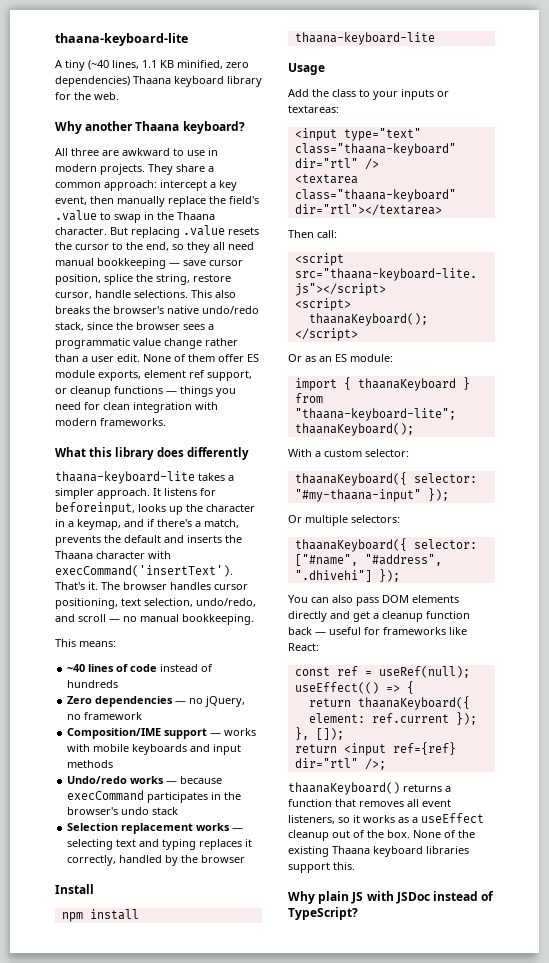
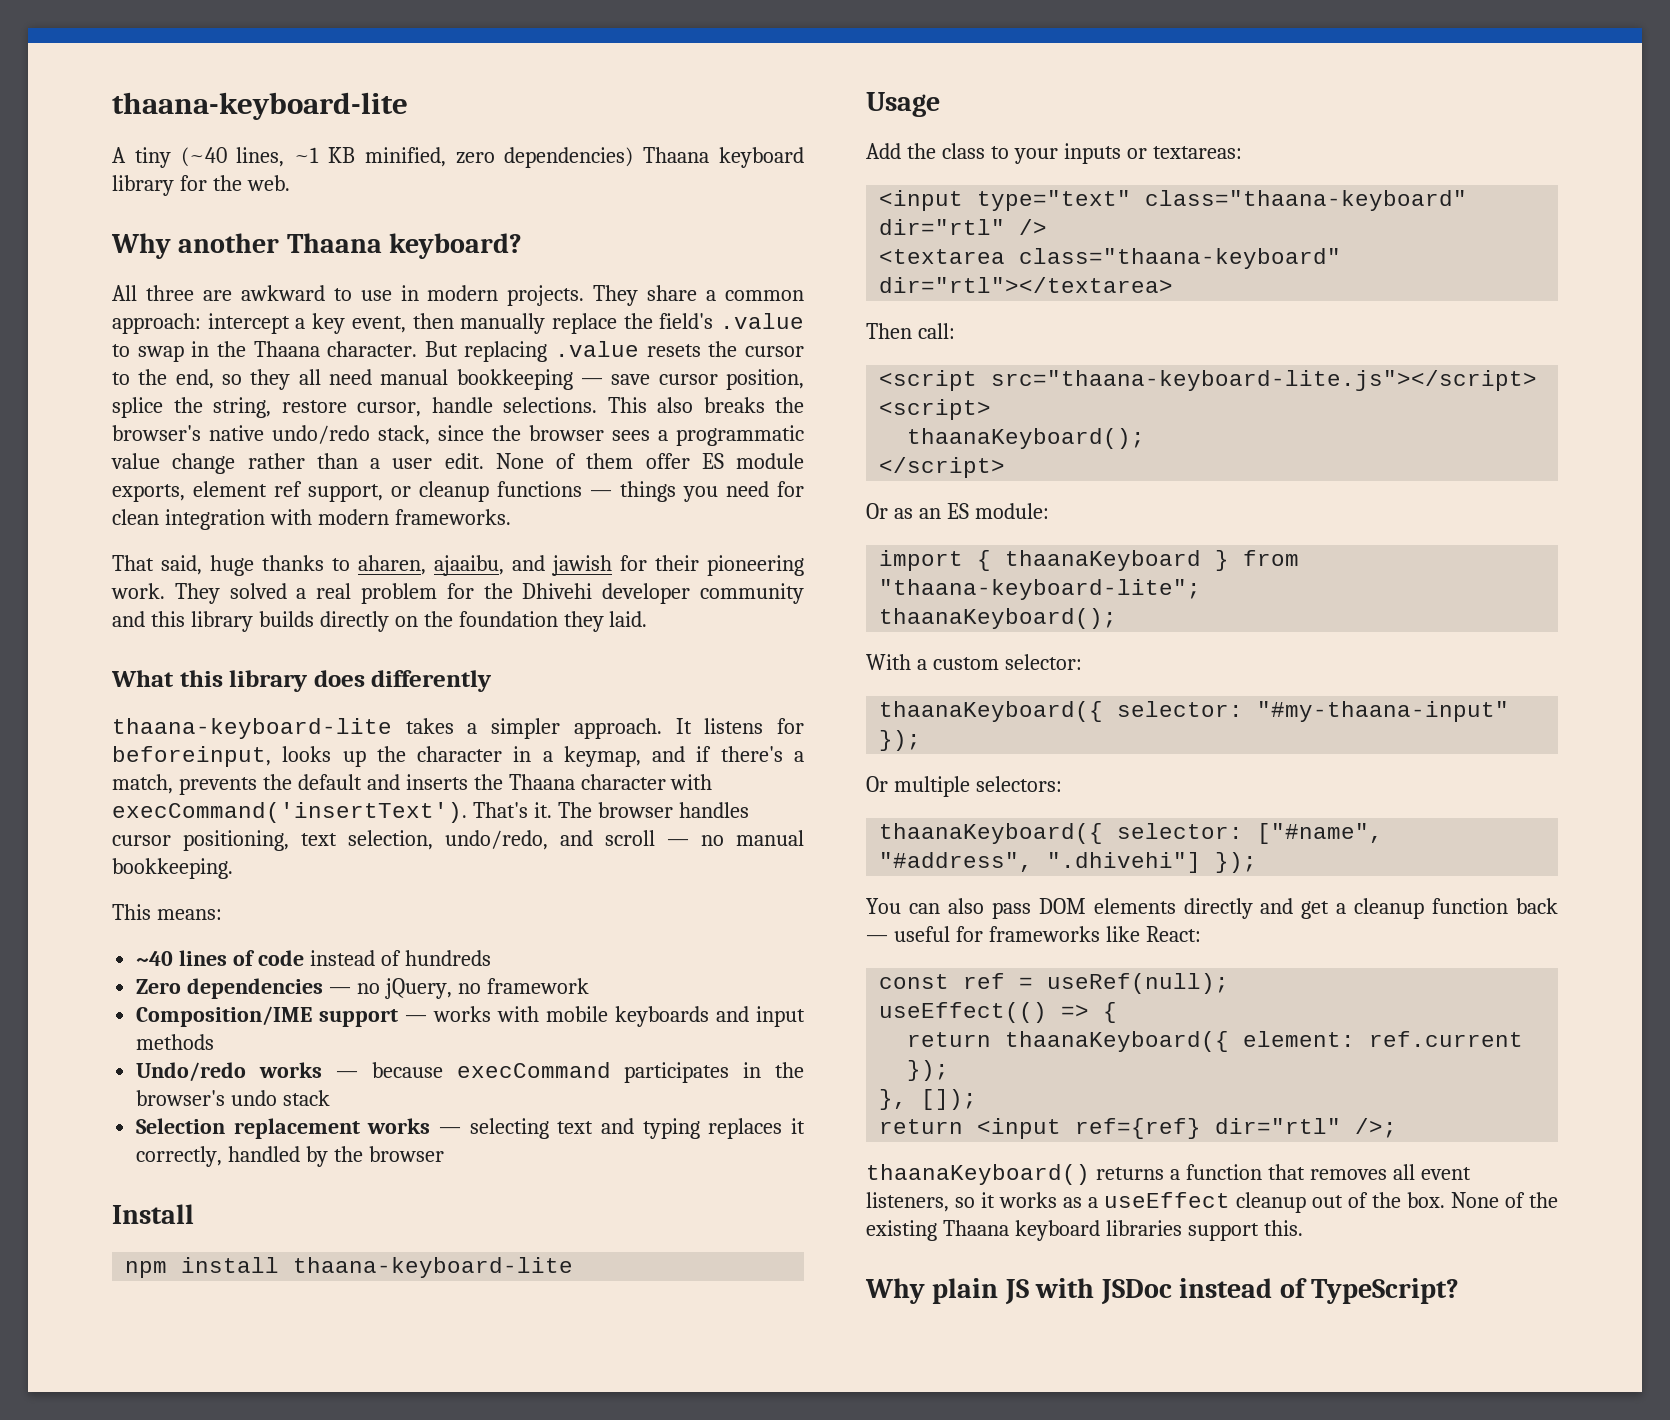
[142,60,157,68] 1.1 -> [294,147,320,163] ~1
(166, 422) none -> [112,555,804,576] [111,583,804,604] [112,611,648,632] // That said, huge thanks to aharen, ajaaibu, and jawish for their pioneering work. They solved a real problem for the Dhivehi developer community and this library builds directly on the foundation they laid.

